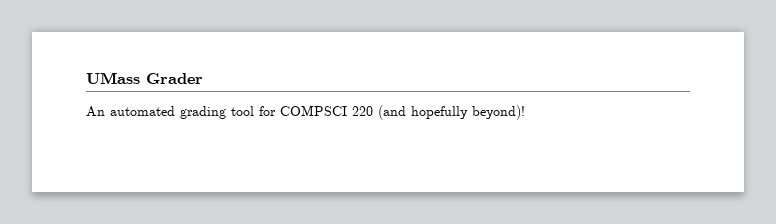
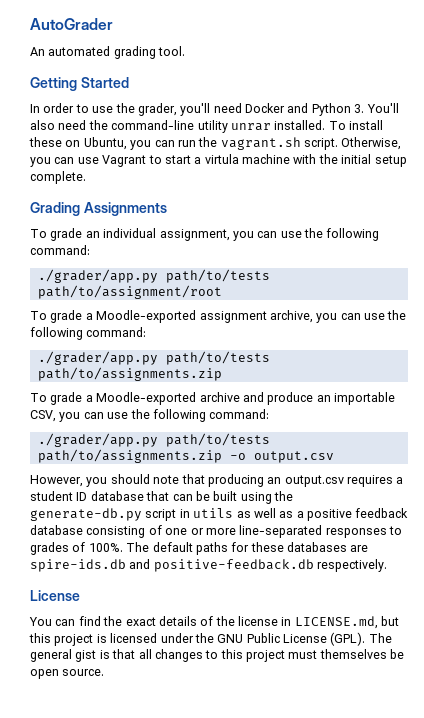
[86,72,203,84] UMass Grader -> [30,18,113,30] AutoGrader
[231,105,525,120] tool for COMPSCI 220 (and hopefully beyond)! -> [158,46,186,56] [30,77,129,91] [30,103,399,116] [30,120,383,133] [29,137,402,150] [30,154,407,167] [30,171,86,184] [30,202,167,216] [30,228,380,241] [30,245,90,255] [37,269,270,283] [37,285,222,299] [30,310,407,323] [30,327,147,340] [37,351,270,365] [37,367,222,381] [30,392,395,405] [30,409,270,422] [37,433,270,447] [37,449,334,463] [30,474,404,487] [30,491,293,504] [30,508,409,521] [30,525,402,538] [30,542,369,555] [30,559,388,572] [30,590,80,601] [29,616,400,629] [29,632,392,646] [30,649,405,662] [30,669,105,679] tool. // Getting Started // In order to use the grader, you'll need Docker and Python 3. You'll also need the command-line utility unrar installed. To install these on Ubuntu, you can run the vagrant.sh script. Otherwise, you can use Vagrant to start a virtula machine with the initial setup complete. // Grading Assignments // To grade an individual assignment, you can use the following command: // ./grader/app.py path/to/tests path/to/assignment/root // To grade a Moodle-exported assignment archive, you can use the following command: // ./grader/app.py path/to/tests path/to/assignments.zip // To grade a Moodle-exported archive and produce an importable CSV, you can use the following command: // ./grader/app.py path/to/tests path/to/assignments.zip -o output.csv // However, you should note that producing an output.csv requires a student ID database that can be built using the generate-db.py script in utils as well as a positive feedback database consisting of one or more line-separated responses to grades of 100%. The default paths for these databases are spire-ids.db and positive-feedback.db respectively. // License // You can find the exact details of the license in LICENSE.md, but this project is licensed under the GNU Public License (GPL). The general gist is that all changes to this project must themselves be open source.

